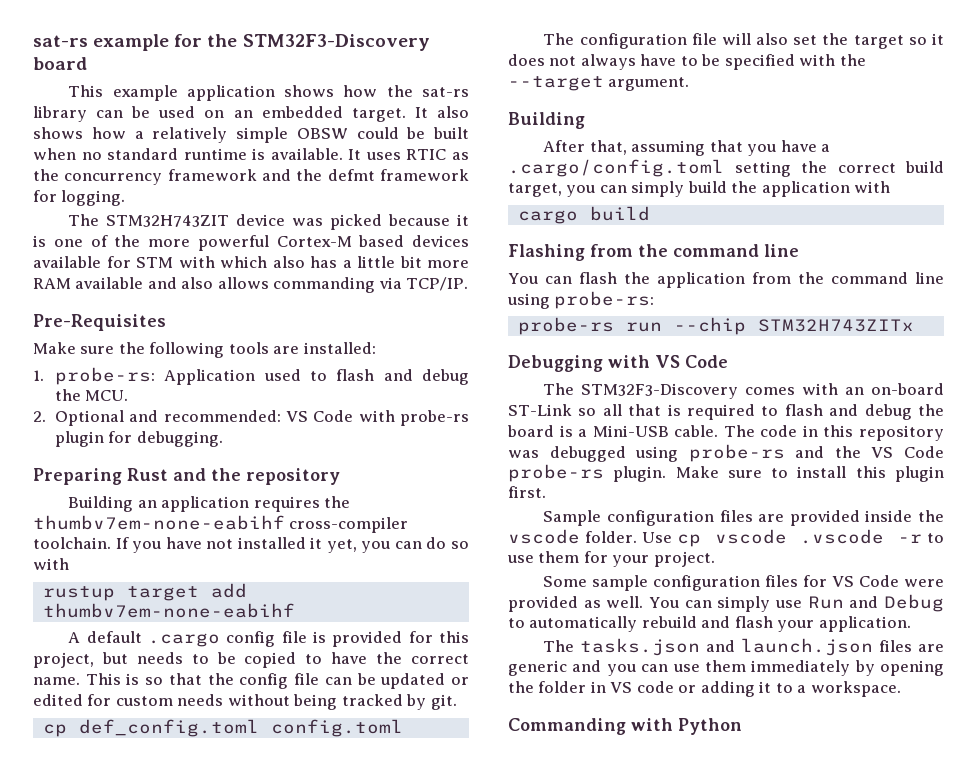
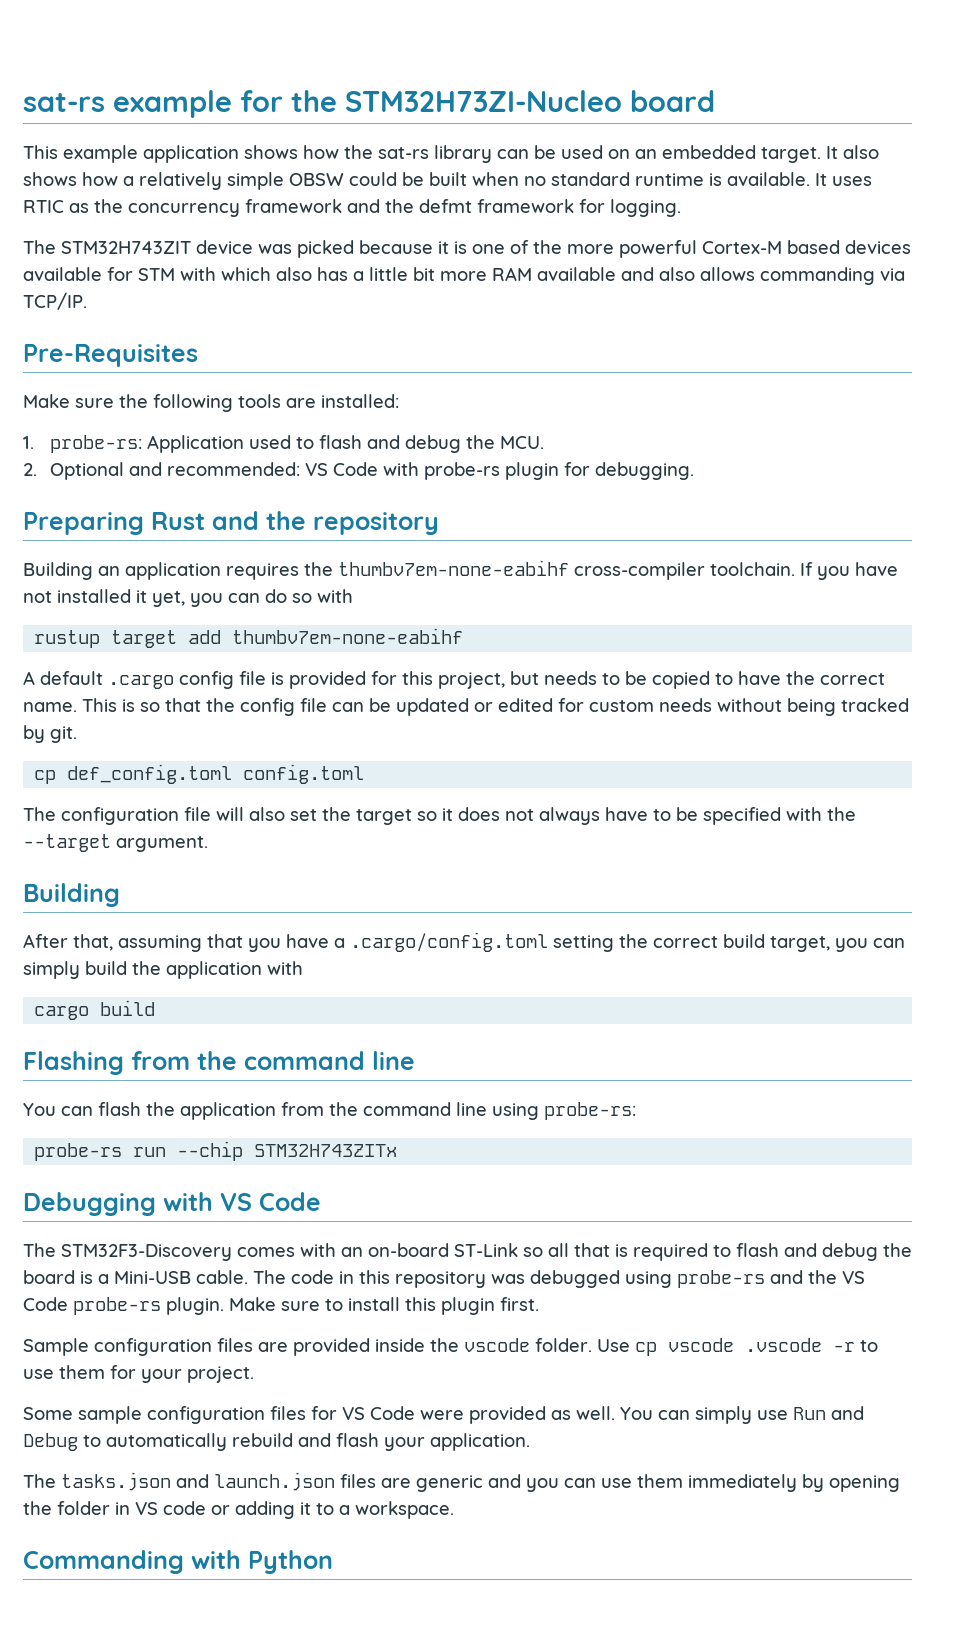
[242,34,430,51] STM32F3-Discovery -> [345,90,622,112] STM32H73ZI-Nucleo

